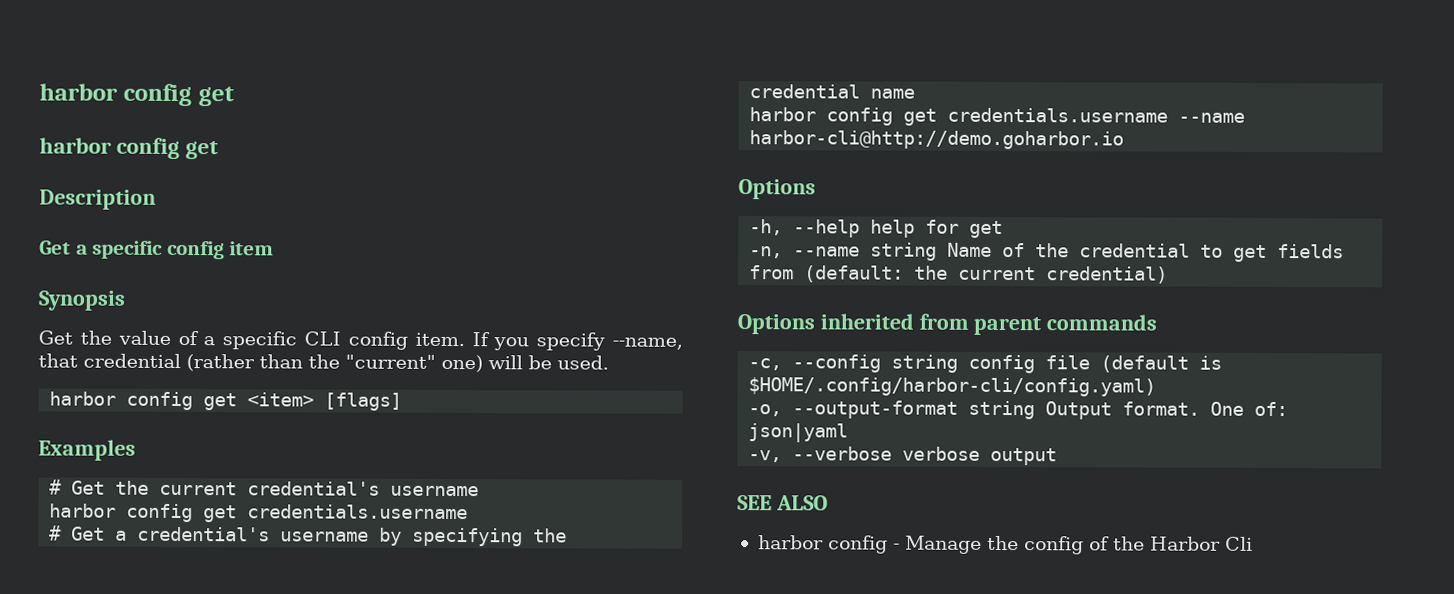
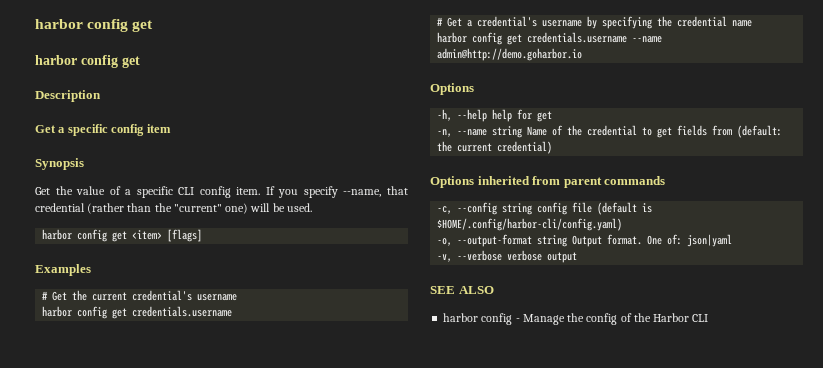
[749,130,1125,150] harbor-cli@http://demo.goharbor.io -> [437,48,583,61] admin@http://demo.goharbor.io
[1224,536,1253,551] Cli -> [692,314,709,322] CLI

